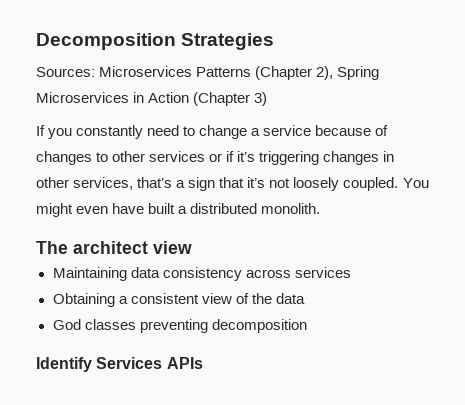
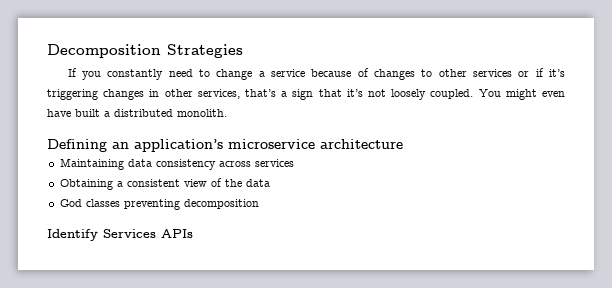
[36,66,380,80] [36,92,268,106] // Sources: Microservices Patterns (Chapter 2), Spring Microservices in Action (Chapter 3) -> (243, 51) none
[36,241,192,254] The architect view -> [47,139,403,152] Defining an application’s microservice architecture

